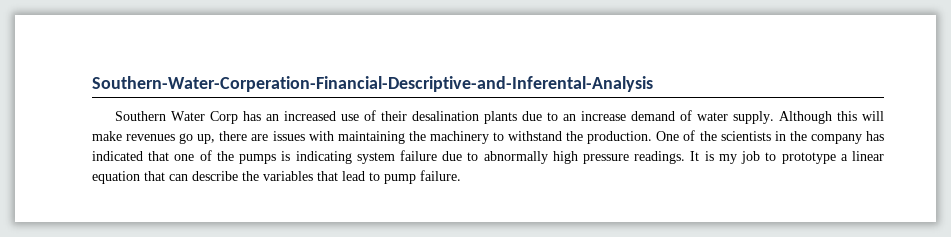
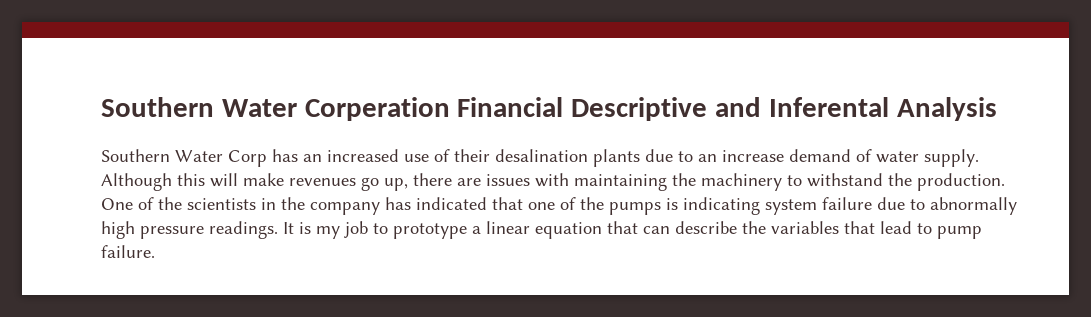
[92,76,653,92] Southern-Water-Corperation-Financial-Descriptive-and-Inferental-Analysis -> [101,97,997,121] Southern Water Corperation Financial Descriptive and Inferental Analysis

